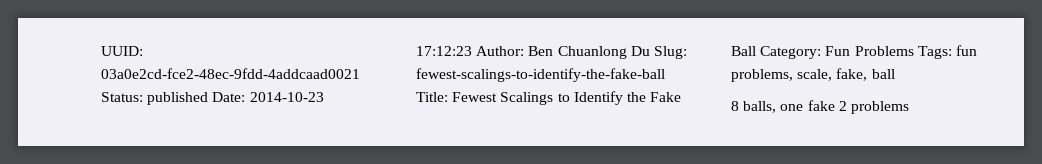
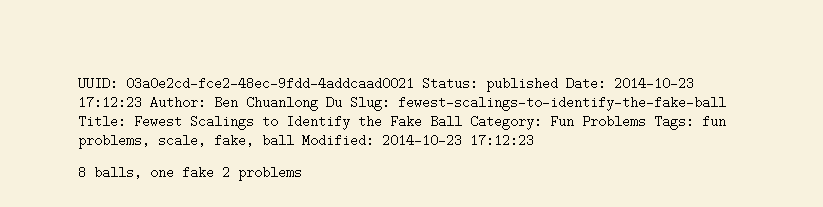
(895, 74) none -> [302,134,534,147] Modified: 2014-10-23 17:12:23

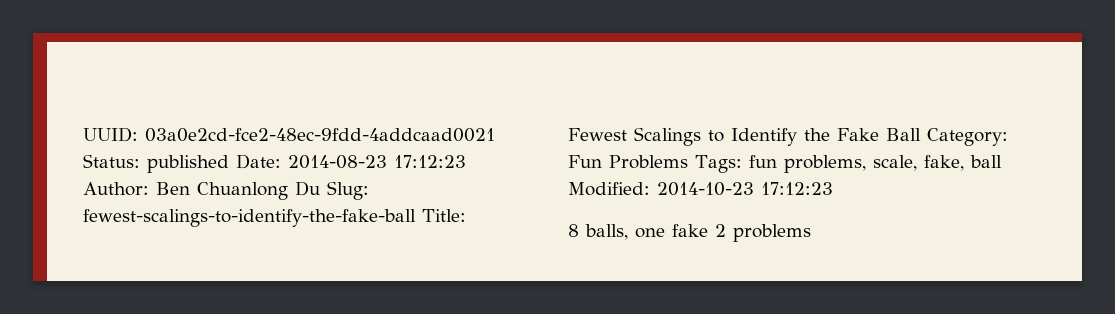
[614,77,694,90] 2014-10-23 -> [288,155,387,169] 2014-08-23

